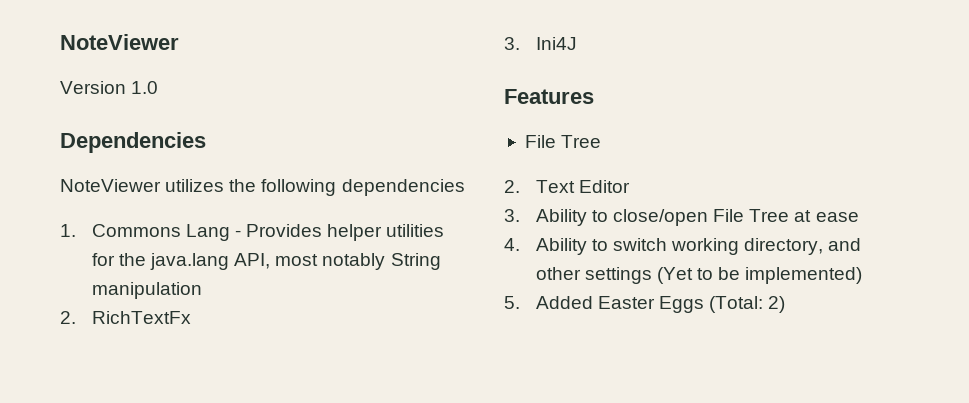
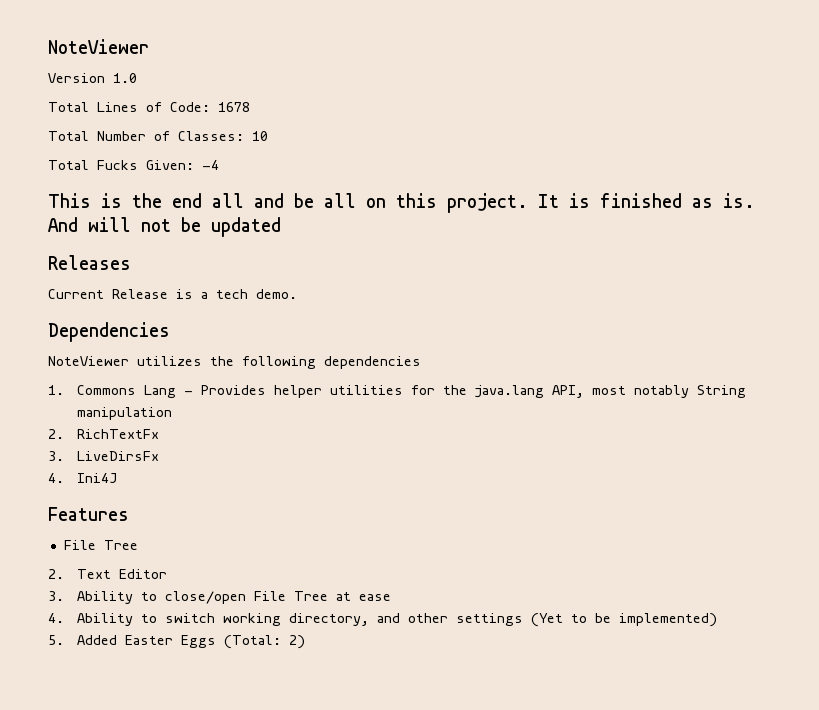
(159, 87) none -> [48,102,250,112] [48,131,268,141] [48,160,219,170] [48,193,755,213] [48,217,281,237] [48,255,131,270] [48,289,297,299] // Total Lines of Code: 1678 // Total Number of Classes: 10 // Total Fucks Given: -4 // This is the end all and be all on this project. It is finished as is. And will not be updated // Releases // Current Release is a tech demo.
(520, 43) none -> [76,451,159,461] [48,473,64,483] LiveDirsFx // 4.

